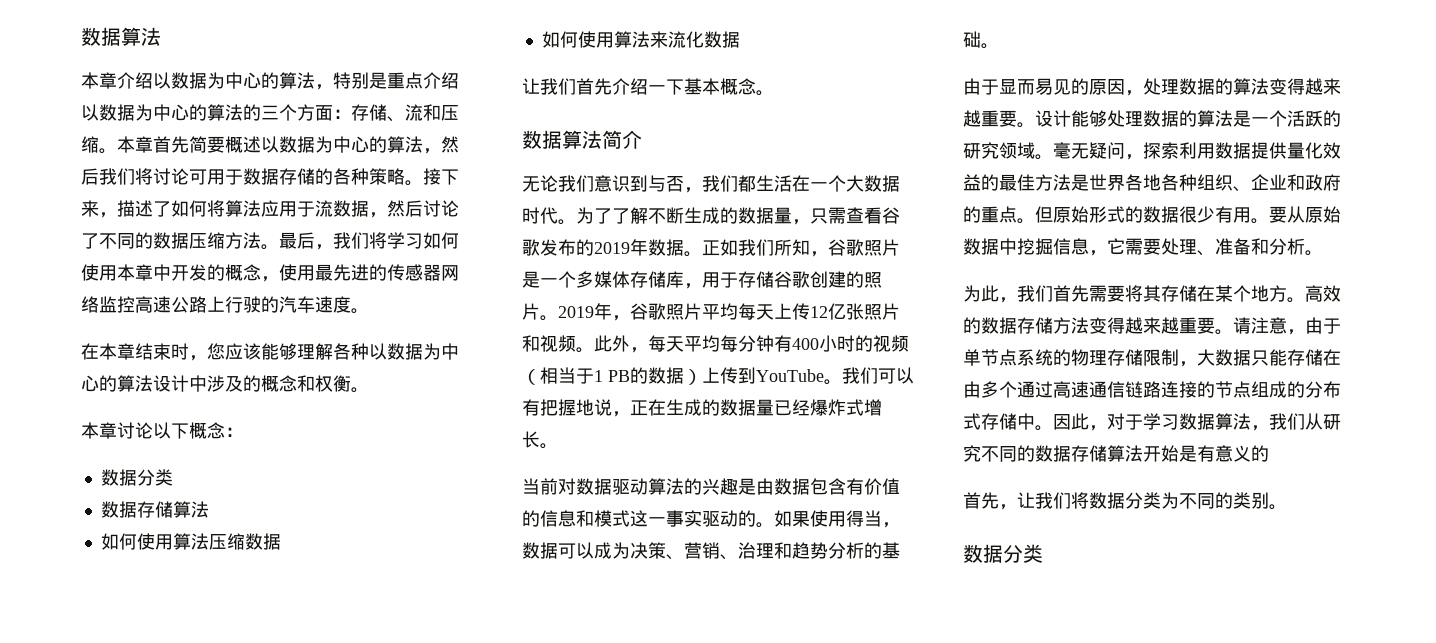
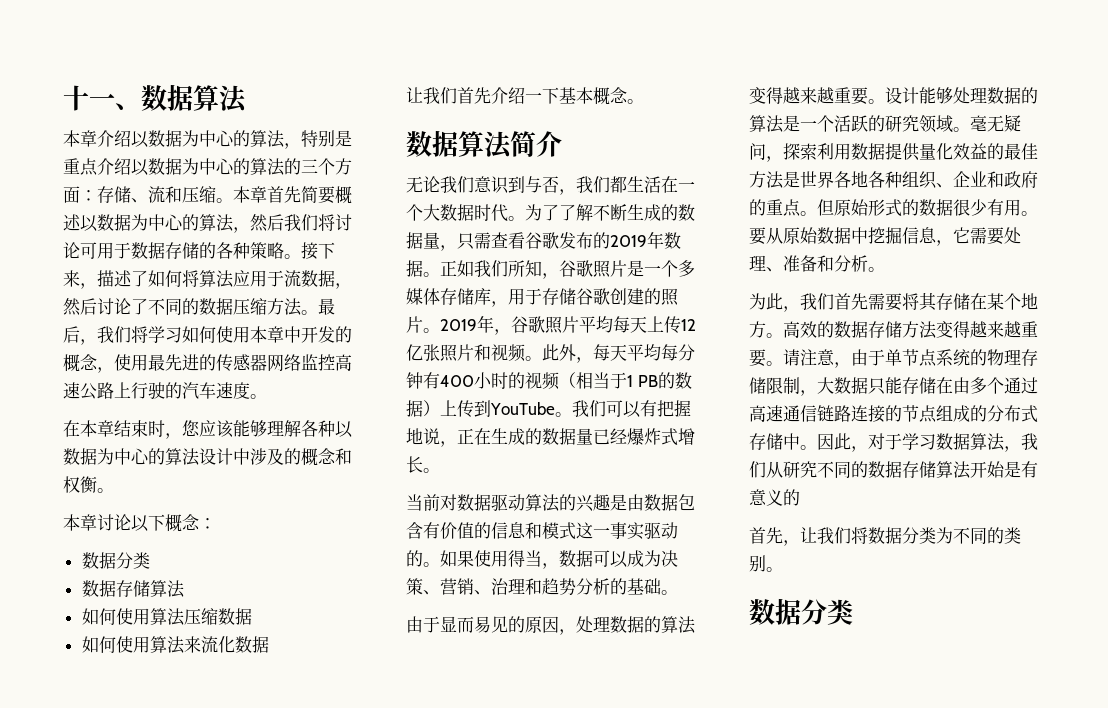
(81, 36) none -> [63,85,141,111] 十一、

